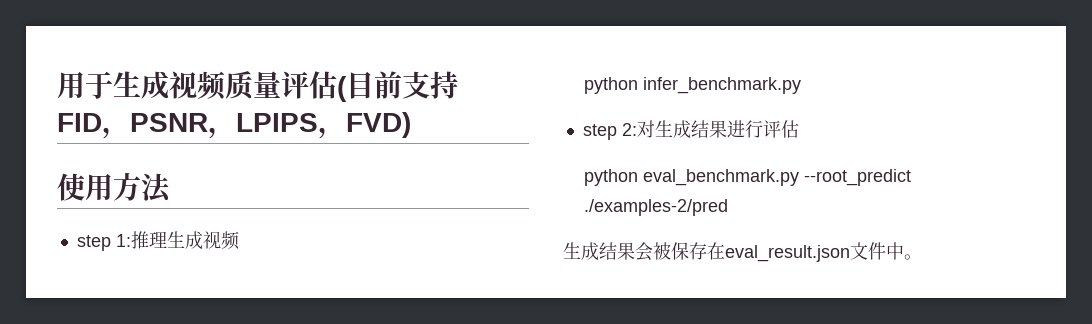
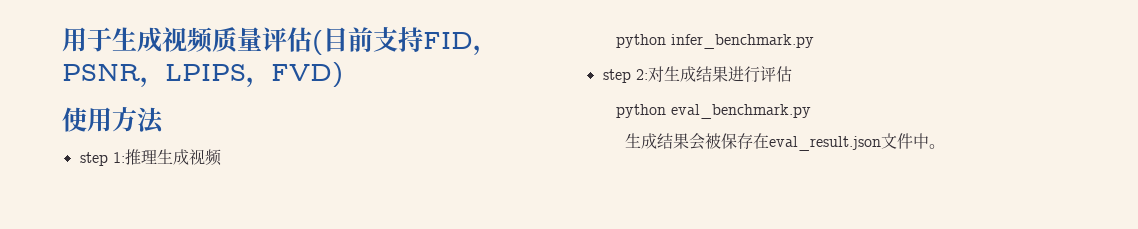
[803,169,911,186] [583,199,728,216] --root_predict ./examples-2/pred -> (811, 111) none

